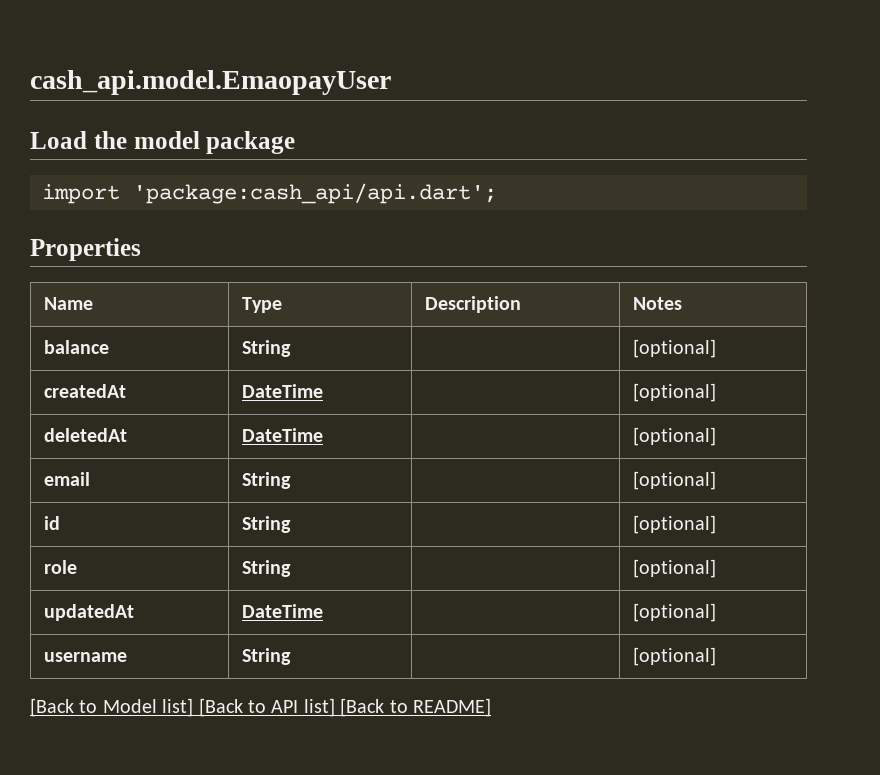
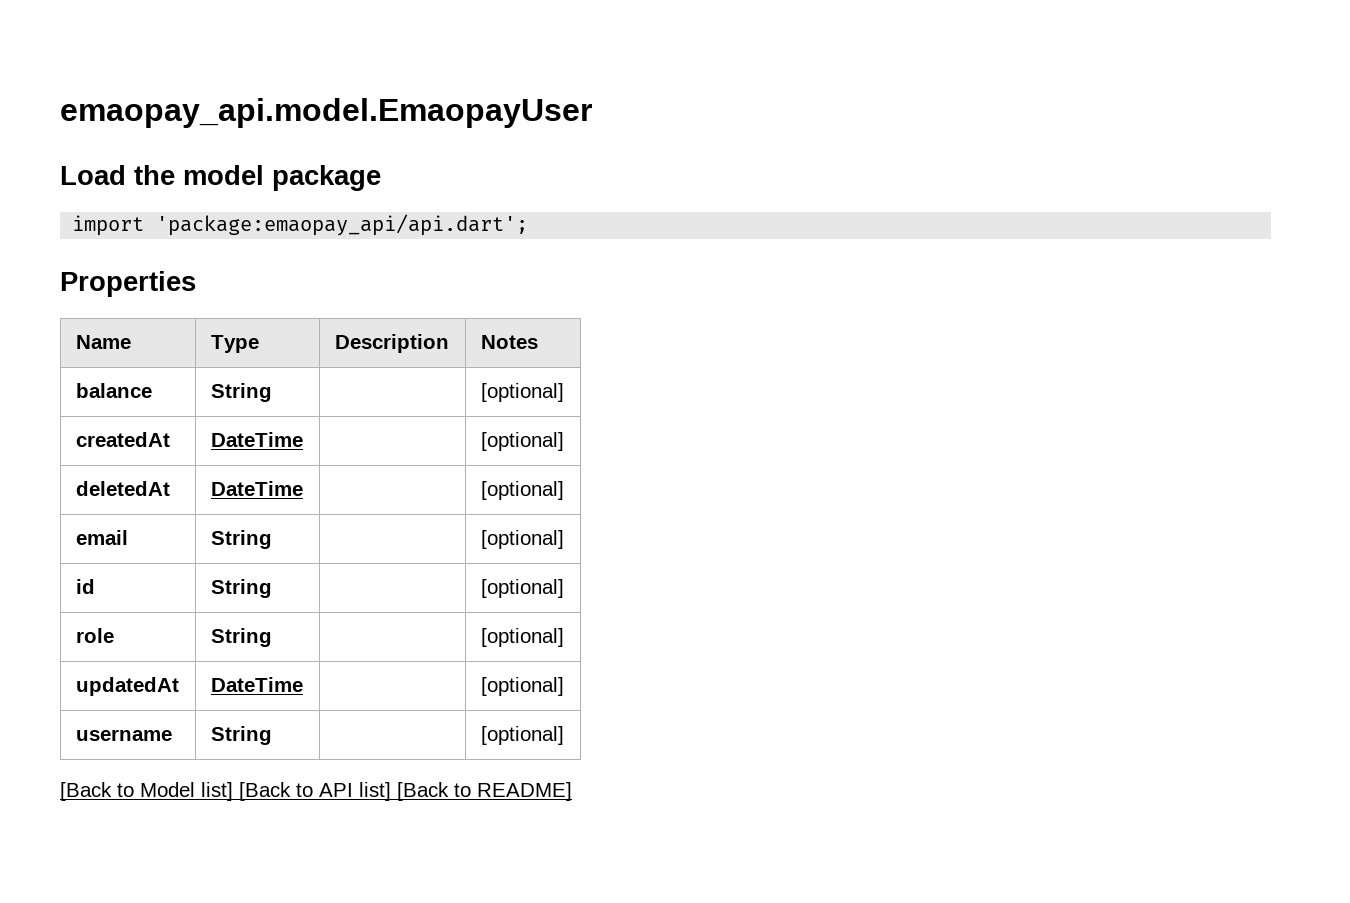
[30,70,391,95] cash_api.model.EmaopayUser -> [60,98,592,128] emaopay_api.model.EmaopayUser
[133,183,497,204] 'package:cash_api/api.dart'; -> [156,214,529,236] 'package:emaopay_api/api.dart';

